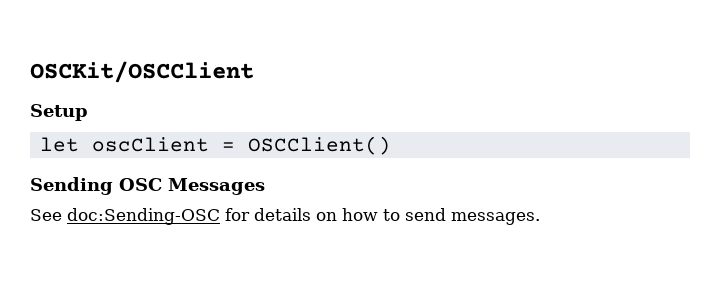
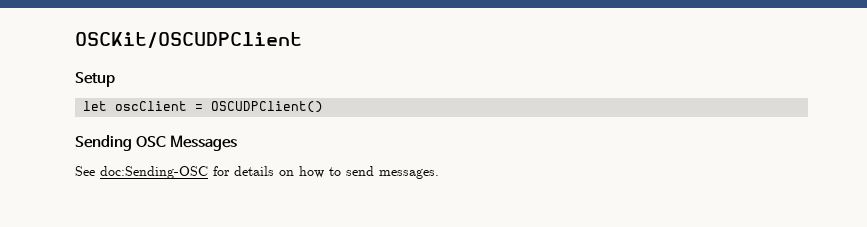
[30,61,254,83] OSCKit/OSCClient -> [75,32,302,48] OSCKit/OSCUDPClient
[247,136,391,155] OSCClient() -> [211,101,324,113] OSCUDPClient()

